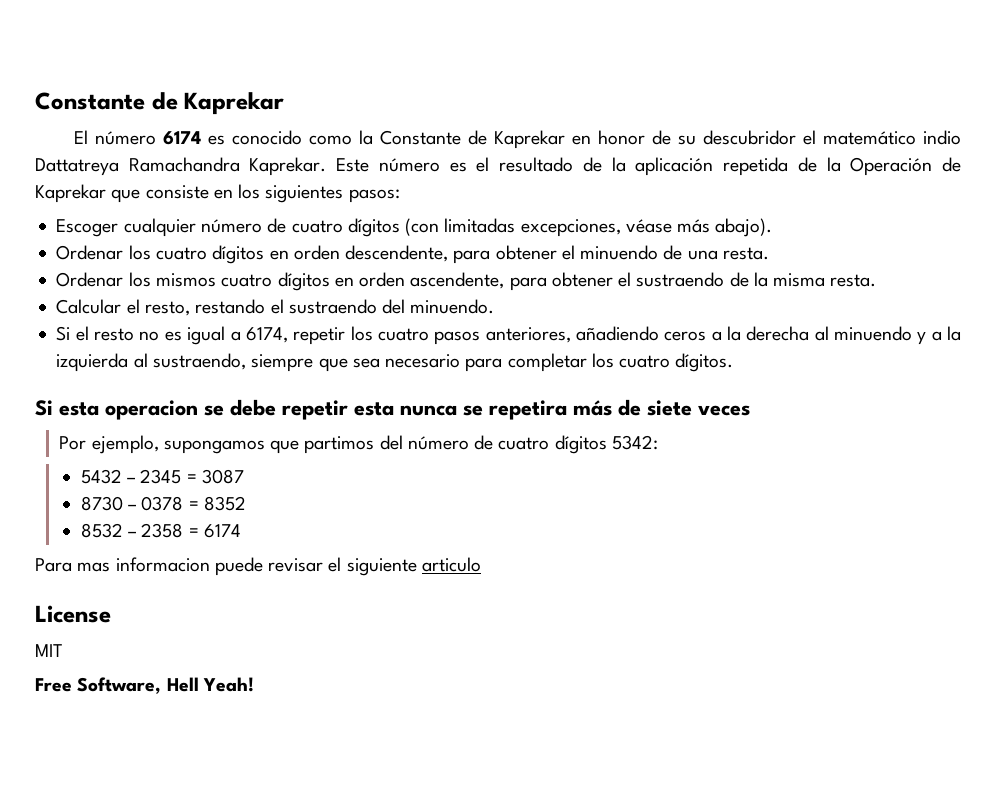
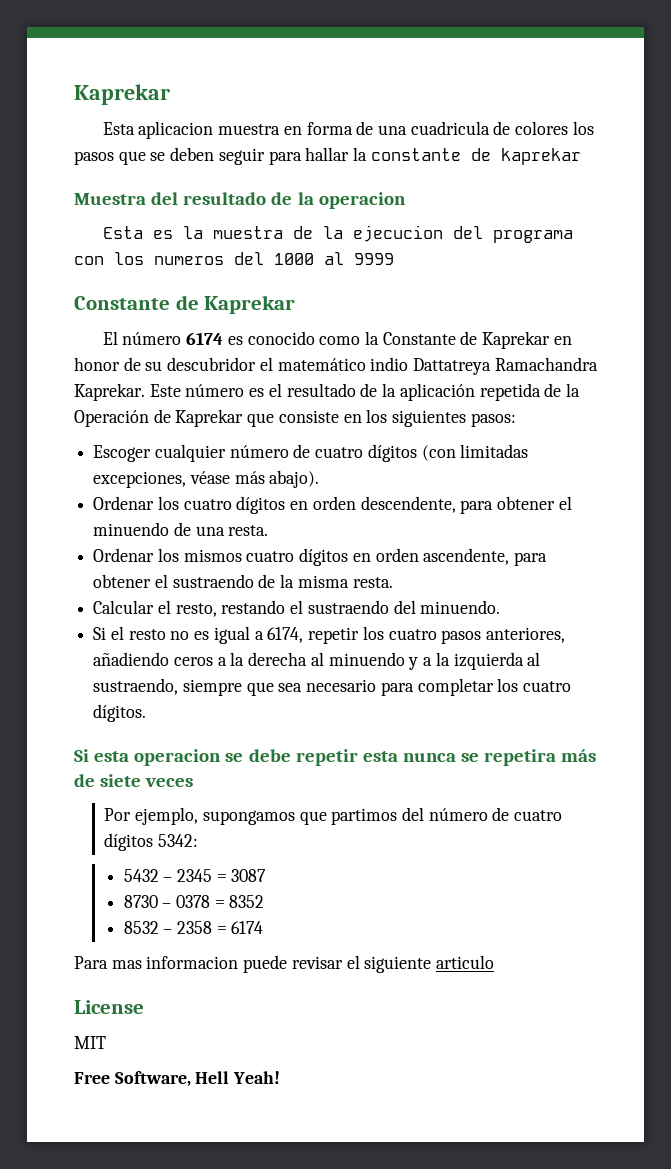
(35, 101) none -> [74,84,170,105] [102,121,594,139] [74,147,581,165] [74,192,406,209] [102,225,573,243] [74,252,394,265] Kaprekar // Esta aplicacion muestra en forma de una cuadricula de colores los pasos que se deben seguir para hallar la constante de kaprekar // Muestra del resultado de la operacion // Esta es la muestra de la ejecucion del programa con los numeros del 1000 al 9999 //

